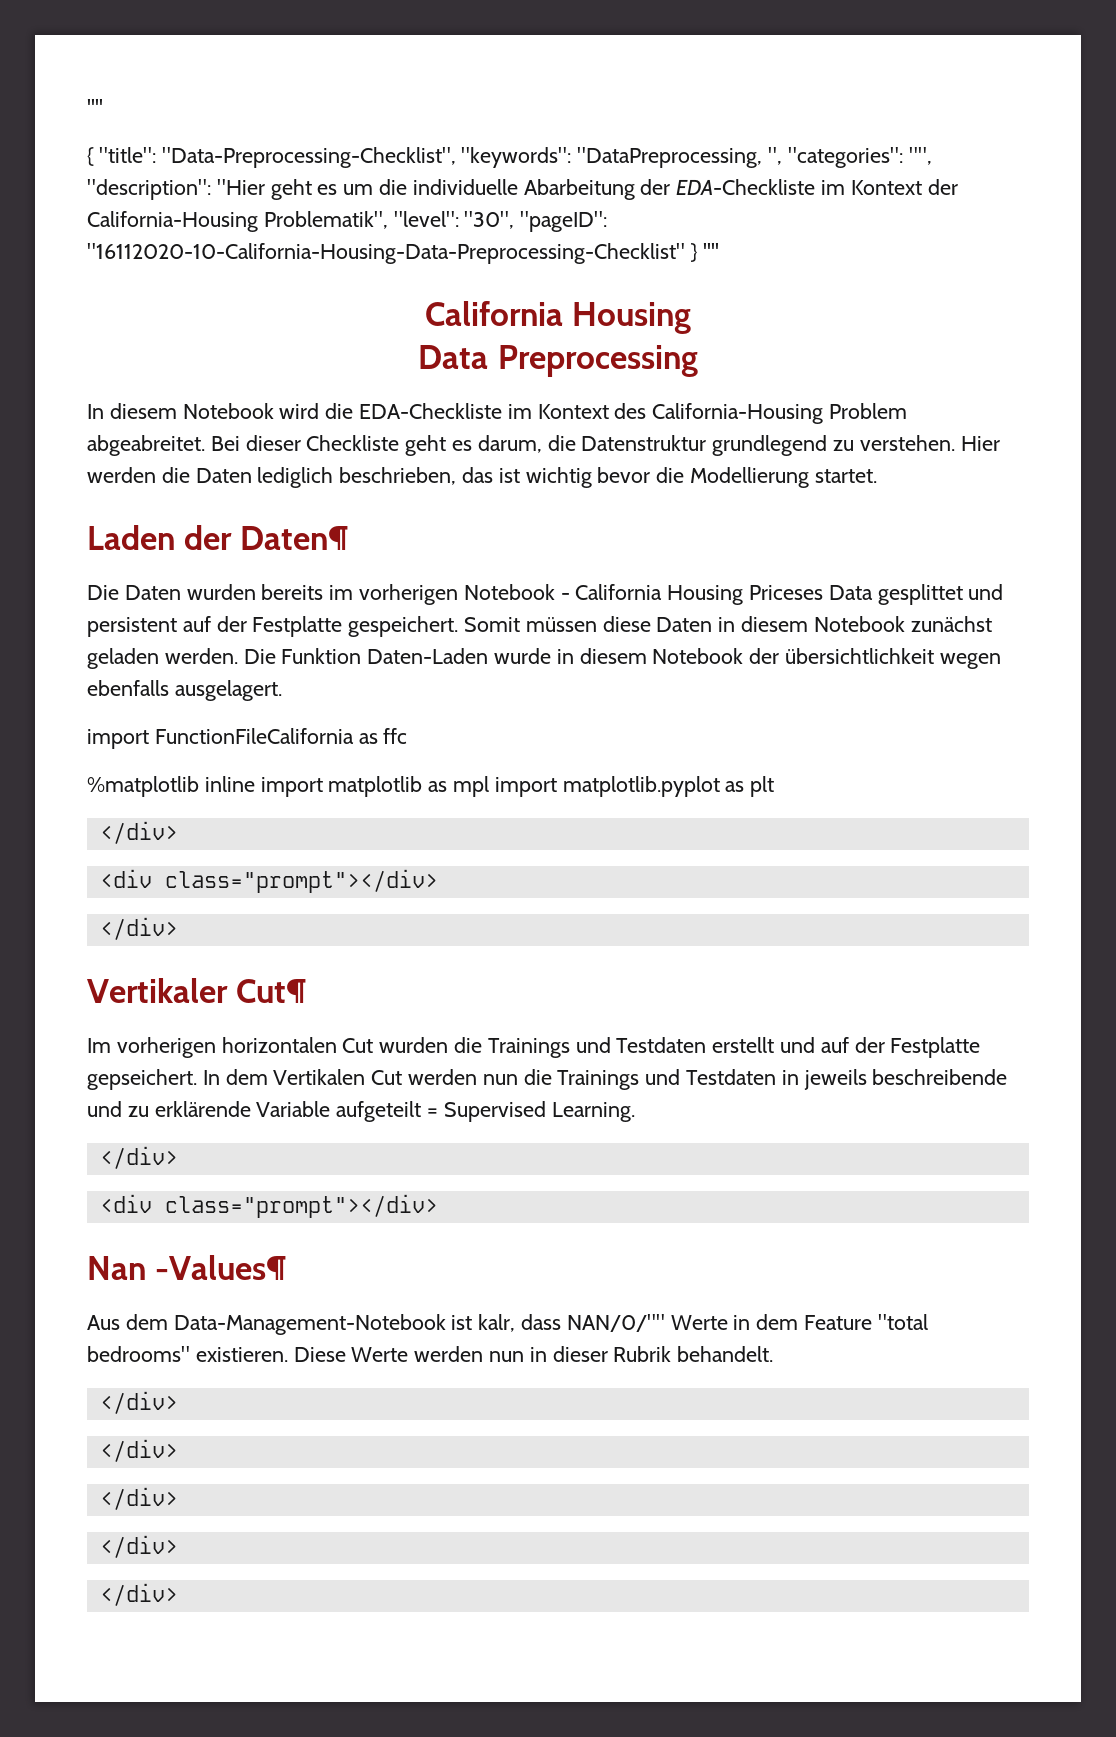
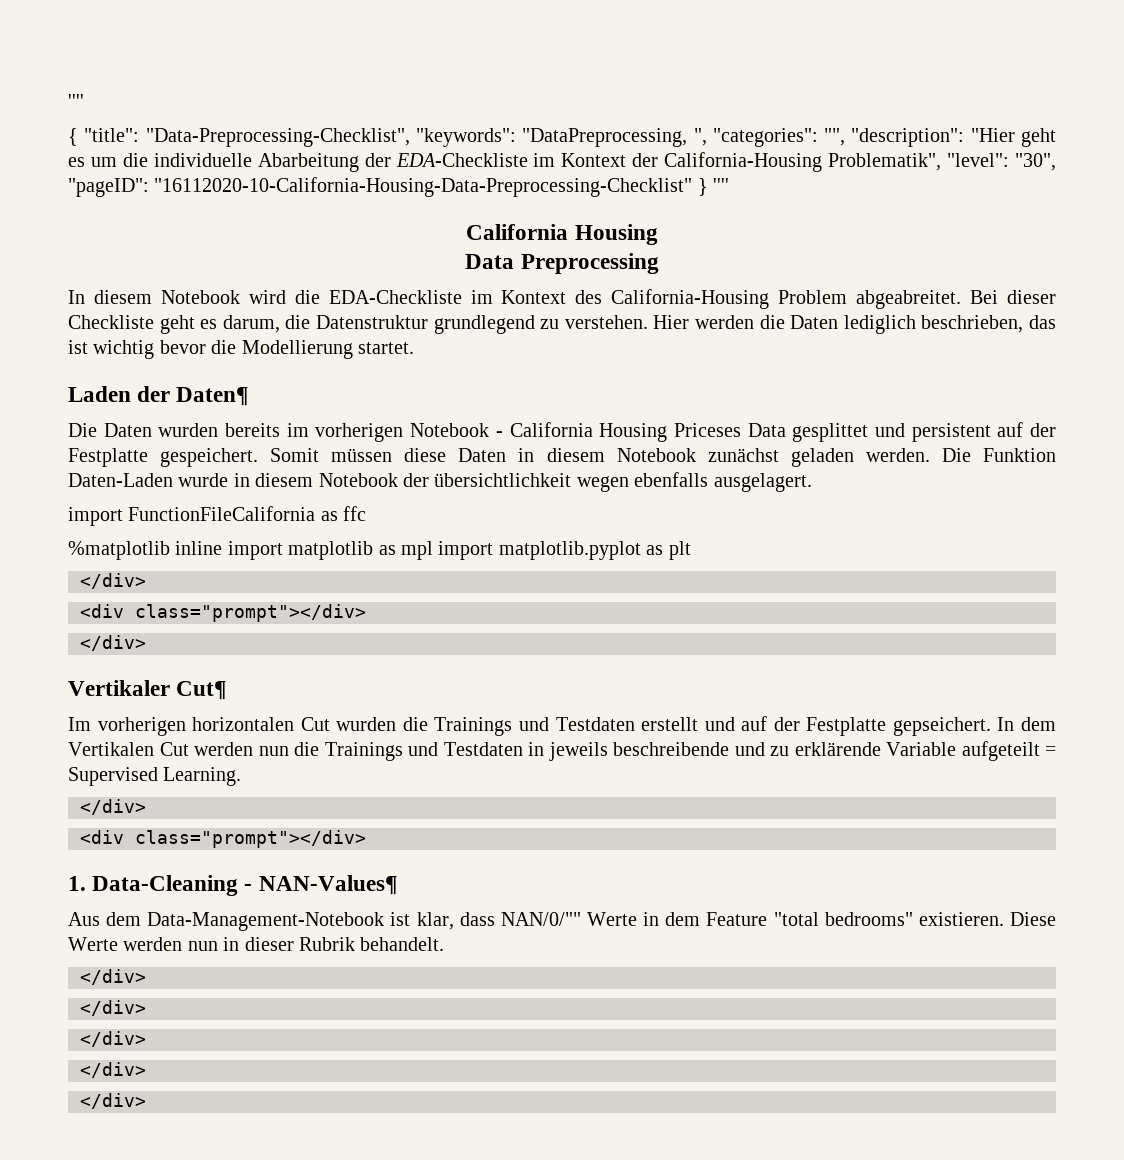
[87,1255,288,1280] Nan -Values¶ -> [68,875,397,896] 1. Data-Cleaning - NAN-Values¶
[478,1314,516,1332] kalr, -> [416,912,454,930] klar,

